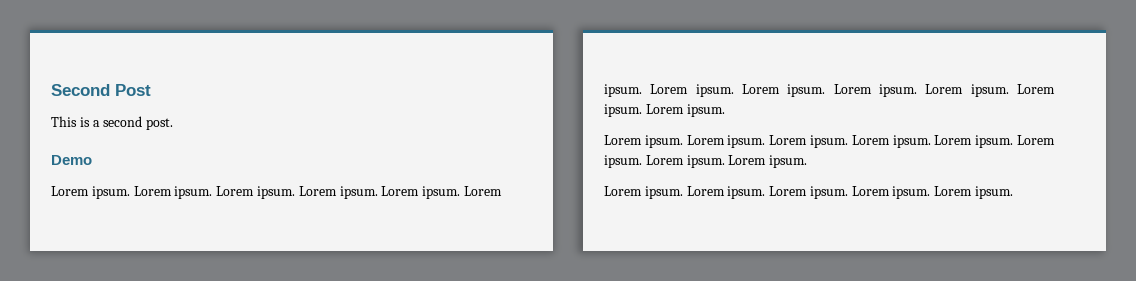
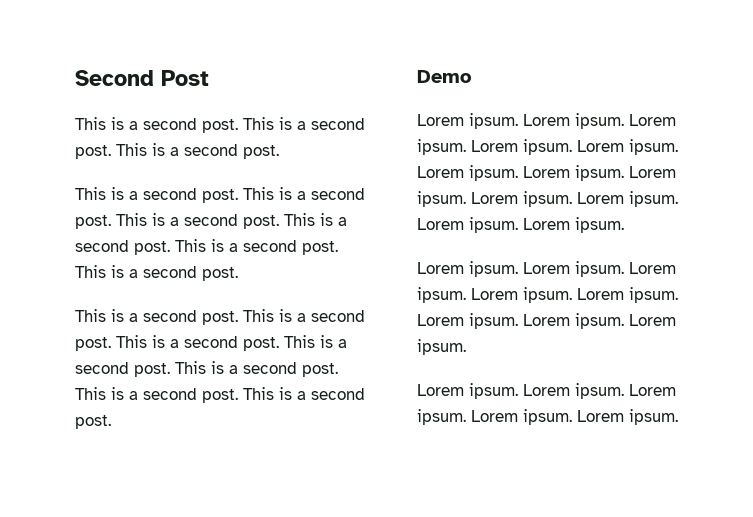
(174, 124) none -> [243,117,365,130] [75,143,279,159] [75,187,365,203] [75,213,347,229] [75,239,338,255] [75,265,238,281] [75,309,365,325] [75,335,347,351] [75,361,338,377] [75,387,365,403] [75,415,111,429] This is a second post. This is a second post. // This is a second post. This is a second post. This is a second post. This is a second post. This is a second post. This is a second post. // This is a second post. This is a second post. This is a second post. This is a second post. This is a second post. This is a second post. This is a second post.

